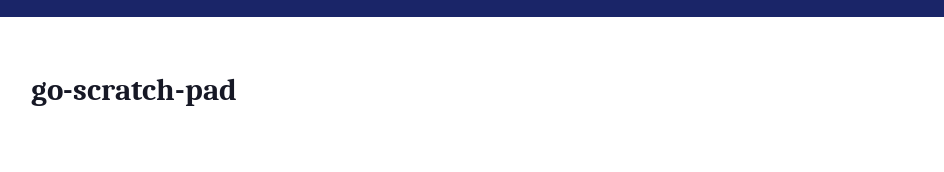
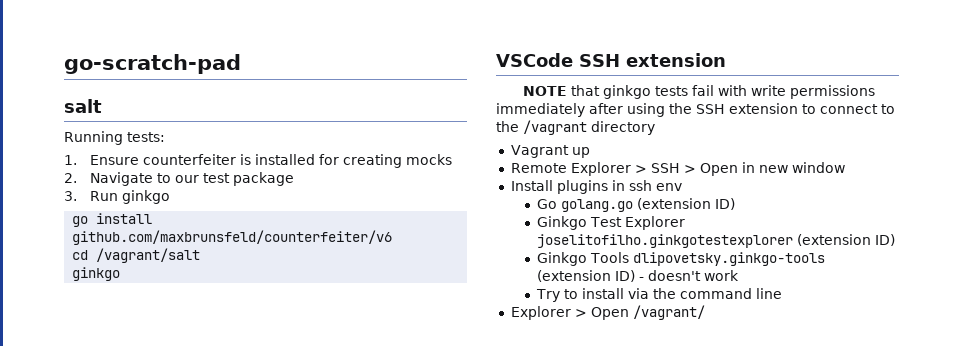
(237, 92) none -> [64,99,102,113] [64,131,165,145] [64,154,453,168] [64,172,295,186] [64,190,171,204] [72,213,153,227] [72,230,393,245] [72,248,201,263] [72,267,121,281] [496,53,726,67] [523,85,876,99] [496,103,895,117] [496,120,655,135] [510,145,590,158] [510,162,845,176] [510,180,682,194] [537,198,736,212] [537,216,686,230] [537,234,896,248] [537,252,826,266] [537,270,740,282] [536,288,783,302] [510,305,705,320] // salt // Running tests: // 1. Ensure counterfeiter is installed for creating mocks // 2. Navigate to our test package // 3. Run ginkgo // go install github.com/maxbrunsfeld/counterfeiter/v6 // cd /vagrant/salt // ginkgo // VSCode SSH extension // NOTE that ginkgo tests fail with write permissions immediately after using the SSH extension to connect to the /vagrant directory // Vagrant up // Remote Explorer > SSH > Open in new window // Install plugins in ssh env // Go golang.go (extension ID) // Ginkgo Test Explorer joselitofilho.ginkgotestexplorer (extension ID) // Ginkgo Tools dlipovetsky.ginkgo-tools (extension ID) - doesn't work // Try to install via the command line // Explorer > Open /vagrant/

